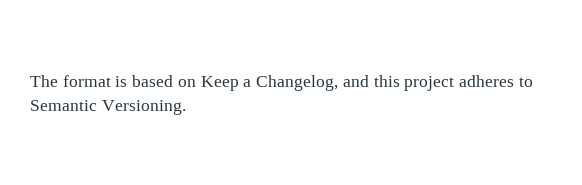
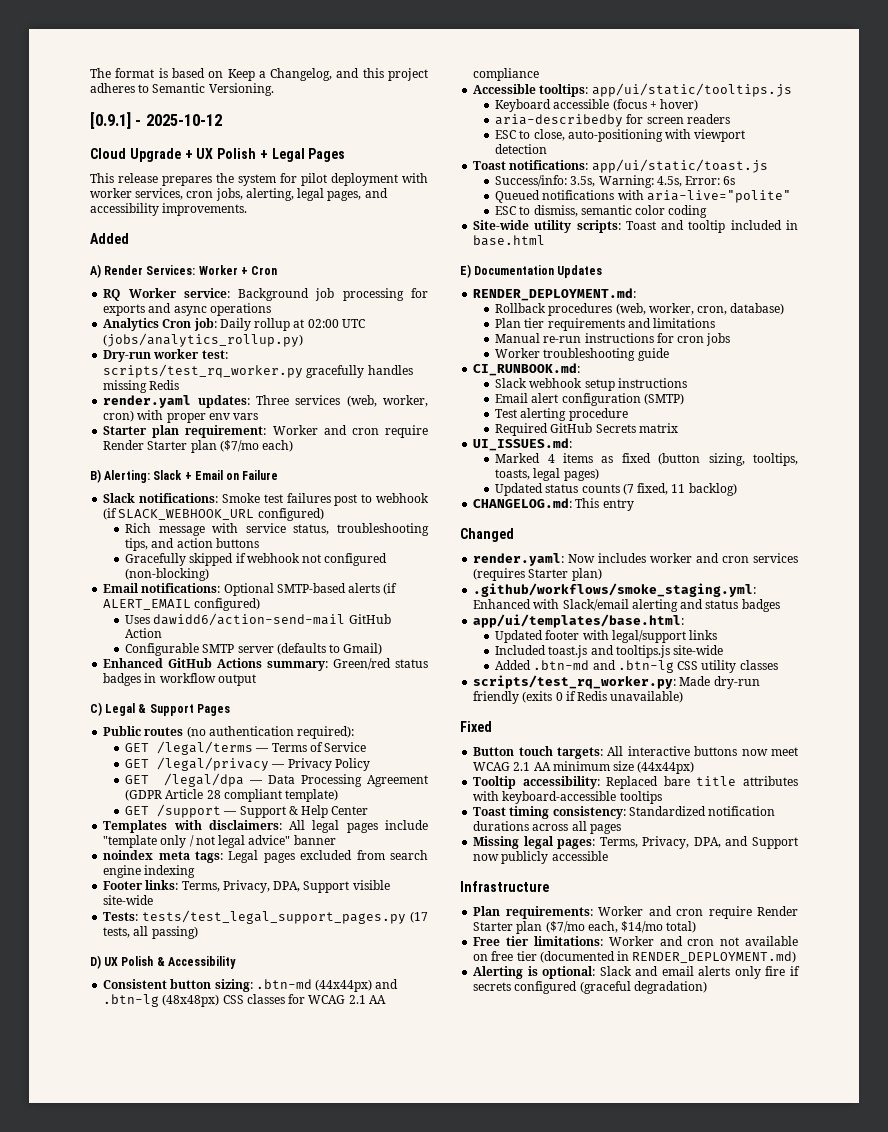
(186, 107) none -> [90,112,222,129] [90,148,346,162] [90,173,428,186] [90,188,388,201] [90,203,248,216] [90,233,129,244] [90,264,278,278] [103,288,429,301] [103,303,271,316] [103,318,365,331] [103,333,304,347] [103,349,228,362] [103,364,413,378] [103,380,180,393] [103,395,429,408] [103,410,259,423] [103,425,428,438] [103,440,294,453] [90,469,279,483] [103,493,429,506] [103,508,324,521] [125,523,429,536] [125,538,259,551] [125,553,388,566] [125,568,210,581] [103,583,398,596] [103,598,261,611] [125,613,391,626] [125,628,163,638] [125,643,383,656] [103,658,428,671] [103,673,256,686] [90,702,230,716] [103,726,355,739] [125,741,367,755] [125,757,370,771] [125,773,428,787] [125,789,339,802] [125,804,369,818] [103,820,429,833] [103,835,336,848] [103,850,428,863] [103,865,196,878] [103,880,390,893] [103,895,154,905] [103,910,428,924] [103,926,198,939] [90,955,236,969] [103,979,399,992] [103,994,386,1007] [473,68,540,81] [473,83,792,97] [495,99,699,112] [495,114,730,127] [495,129,746,142] [495,144,548,154] [473,159,768,173] [495,175,736,188] [495,190,791,203] [495,205,708,218] [473,220,798,233] [473,235,546,246] [460,264,603,278] [473,288,637,301] [495,303,785,316] [495,318,716,331] [495,333,731,346] [495,348,669,361] [473,363,581,376] [495,378,687,391] [495,393,684,406] [495,408,628,421] [495,423,678,436] [473,438,573,451] [495,453,798,466] [495,468,599,481] [495,483,737,496] [473,498,634,511] [460,528,514,542] [473,553,799,566] [473,568,602,581] [473,583,757,597] [473,599,780,612] [473,614,685,628] [495,630,718,643] [495,645,724,658] [495,660,778,673] [473,675,760,689] [473,691,684,704] [460,721,492,732] [473,746,798,759] [473,761,695,774] [473,776,798,789] [473,791,662,804] [473,806,776,819] [473,821,621,834] [473,836,798,849] [473,851,608,864] [460,881,549,892] [473,906,798,919] [473,921,697,934] [473,936,798,946] [473,951,797,963] [473,966,800,979] [473,981,707,994] // [0.9.1] - 2025-10-12 // Cloud Upgrade + UX Polish + Legal Pages // This release prepares the system for pilot deployment with worker services, cron jobs, alerting, legal pages, and accessibility improvements. // Added // A) Render Services: Worker + Cron // RQ Worker service: Background job processing for exports and async operations // Analytics Cron job: Daily rollup at 02:00 UTC (jobs/analytics_rollup.py) // Dry-run worker test: scripts/test_rq_worker.py gracefully handles missing Redis // render.yaml updates: Three services (web, worker, cron) with proper env vars // Starter plan requirement: Worker and cron require Render Starter plan ($7/mo each) // B) Alerting: Slack + Email on Failure // Slack notifications: Smoke test failures post to webhook (if SLACK_WEBHOOK_URL configured) // Rich message with service status, troubleshooting tips, and action buttons // Gracefully skipped if webhook not configured (non-blocking) // Email notifications: Optional SMTP-based alerts (if ALERT_EMAIL configured) // Uses dawidd6/action-send-mail GitHub Action // Configurable SMTP server (defaults to Gmail) // Enhanced GitHub Actions summary: Green/red status badges in workflow output // C) Legal & Support Pages // Public routes (no authentication required): // GET /legal/terms — Terms of Service // GET /legal/privacy — Privacy Policy // GET /legal/dpa — Data Processing Agreement (GDPR Article 28 compliant template) // GET /support — Support & Help Center // Templates with disclaimers: All legal pages include "template only / not legal advice" banner // noindex meta tags: Legal pages excluded from search engine indexing // Footer links: Terms, Privacy, DPA, Support visible site-wide // Tests: tests/test_legal_support_pages.py (17 tests, all passing) // D) UX Polish & Accessibility // Consistent button sizing: .btn-md (44x44px) and .btn-lg (48x48px) CSS classes for WCAG 2.1 AA compliance // Accessible tooltips: app/ui/static/tooltips.js // Keyboard accessible (focus + hover) // aria-describedby for screen readers // ESC to close, auto-positioning with viewport detection // Toast notifications: app/ui/static/toast.js // Success/info: 3.5s, Warning: 4.5s, Error: 6s // Queued notifications with aria-live="polite" // ESC to dismiss, semantic color coding // Site-wide utility scripts: Toast and tooltip included in base.html // E) Documentation Updates // RENDER_DEPLOYMENT.md: // Rollback procedures (web, worker, cron, database) // Plan tier requirements and limitations // Manual re-run instructions for cron jobs // Worker troubleshooting guide // CI_RUNBOOK.md: // Slack webhook setup instructions // Email alert configuration (SMTP) // Test alerting procedure // Required GitHub Secrets matrix // UI_ISSUES.md: // Marked 4 items as fixed (button sizing, tooltips, toasts, legal pages) // Updated status counts (7 fixed, 11 backlog) // CHANGELOG.md: This entry // Changed // render.yaml: Now includes worker and cron services (requires Starter plan) // .github/workflows/smoke_staging.yml: Enhanced with Slack/email alerting and status badges // app/ui/templates/base.html: // Updated footer with legal/support links // Included toast.js and tooltips.js site-wide // Added .btn-md and .btn-lg CSS utility classes // scripts/test_rq_worker.py: Made dry-run friendly (exits 0 if Redis unavailable) // Fixed // Button touch targets: All interactive buttons now meet WCAG 2.1 AA minimum size (44x44px) // Tooltip accessibility: Replaced bare title attributes with keyboard-accessible tooltips // Toast timing consistency: Standardized notification durations across all pages // Missing legal pages: Terms, Privacy, DPA, and Support now publicly accessible // Infrastructure // Plan requirements: Worker and cron require Render Starter plan ($7/mo each, $14/mo total) // Free tier limitations: Worker and cron not available on free tier (documented in RENDER_DEPLOYMENT.md) // Alerting is optional: Slack and email alerts only fire if secrets configured (graceful degradation)

